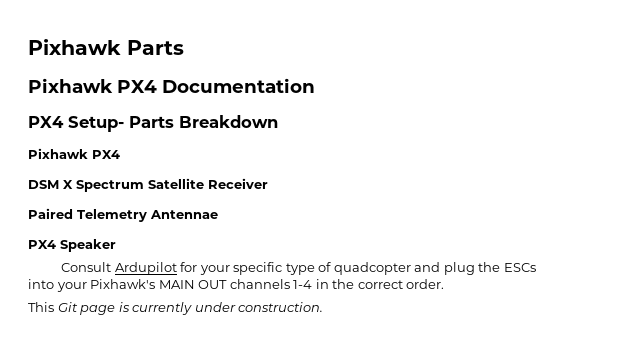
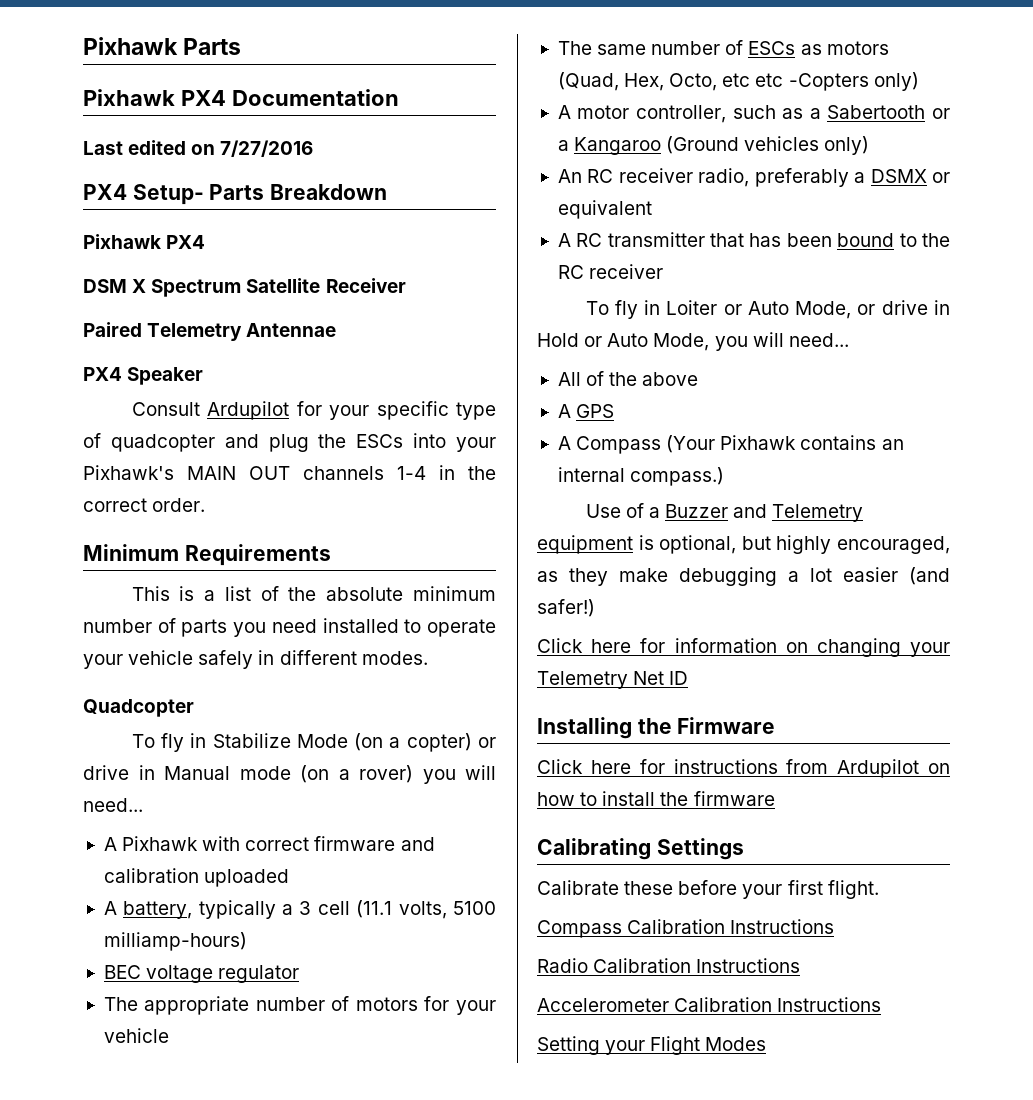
(315, 85) none -> [83,140,314,157] // Last edited on 7/27/2016
(445, 284) none -> [83,544,331,566] // Minimum Requirements
[57,302,324,315] Git page is currently under construction. -> [179,586,496,601] [83,618,496,637] [83,650,428,669] [83,699,194,717] [131,733,496,752] [83,765,496,784] [83,798,143,812] [103,836,435,851] [103,868,290,887] [103,900,496,919] [103,932,247,951] [103,965,300,983] [103,996,496,1015] [103,1028,169,1043] [557,40,889,55] [557,72,919,91] [557,105,950,123] [557,136,870,155] [557,168,950,187] [557,200,652,219] [557,232,950,247] [557,264,664,279] [585,300,950,319] [537,332,849,351] [557,371,699,386] [557,404,615,418] [557,435,904,454] [557,467,725,486] [585,503,864,522] [537,535,950,554] [537,567,950,586] [537,599,595,617] [537,638,950,657] [537,671,689,689] [537,717,776,739] [537,759,950,778] [537,791,775,806] [537,838,744,860] [537,880,879,899] [537,919,835,938] [537,958,801,973] [537,997,882,1012] [537,1036,767,1055] is a list of the absolute minimum number of parts you need installed to operate your vehicle safely in different modes. // Quadcopter // To fly in Stabilize Mode (on a copter) or drive in Manual mode (on a rover) you will need... // A Pixhawk with correct firmware and calibration uploaded // A battery, typically a 3 cell (11.1 volts, 5100 milliamp-hours) // BEC voltage regulator // The appropriate number of motors for your vehicle // The same number of ESCs as motors (Quad, Hex, Octo, etc etc -Copters only) // A motor controller, such as a Sabertooth or a Kangaroo (Ground vehicles only) // An RC receiver radio, preferably a DSMX or equivalent // A RC transmitter that has been bound to the RC receiver // To fly in Loiter or Auto Mode, or drive in Hold or Auto Mode, you will need... // All of the above // A GPS // A Compass (Your Pixhawk contains an internal compass.) // Use of a Buzzer and Telemetry equipment is optional, but highly encouraged, as they make debugging a lot easier (and safer!) // Click here for information on changing your Telemetry Net ID // Installing the Firmware // Click here for instructions from Ardupilot on how to install the firmware // Calibrating Settings // Calibrate these before your first flight. // Compass Calibration Instructions // Radio Calibration Instructions // Accelerometer Calibration Instructions // Setting your Flight Modes

